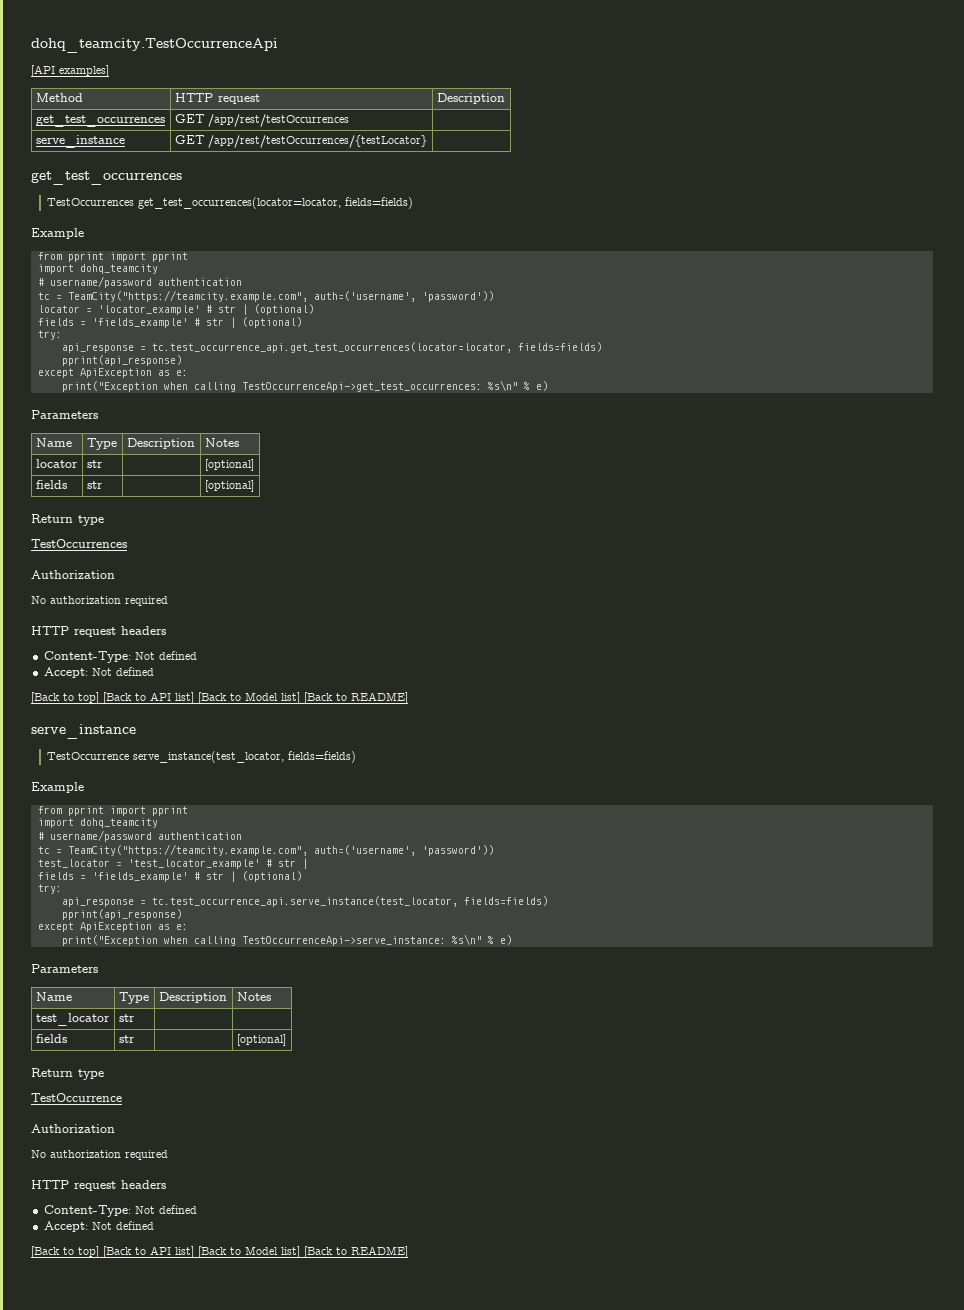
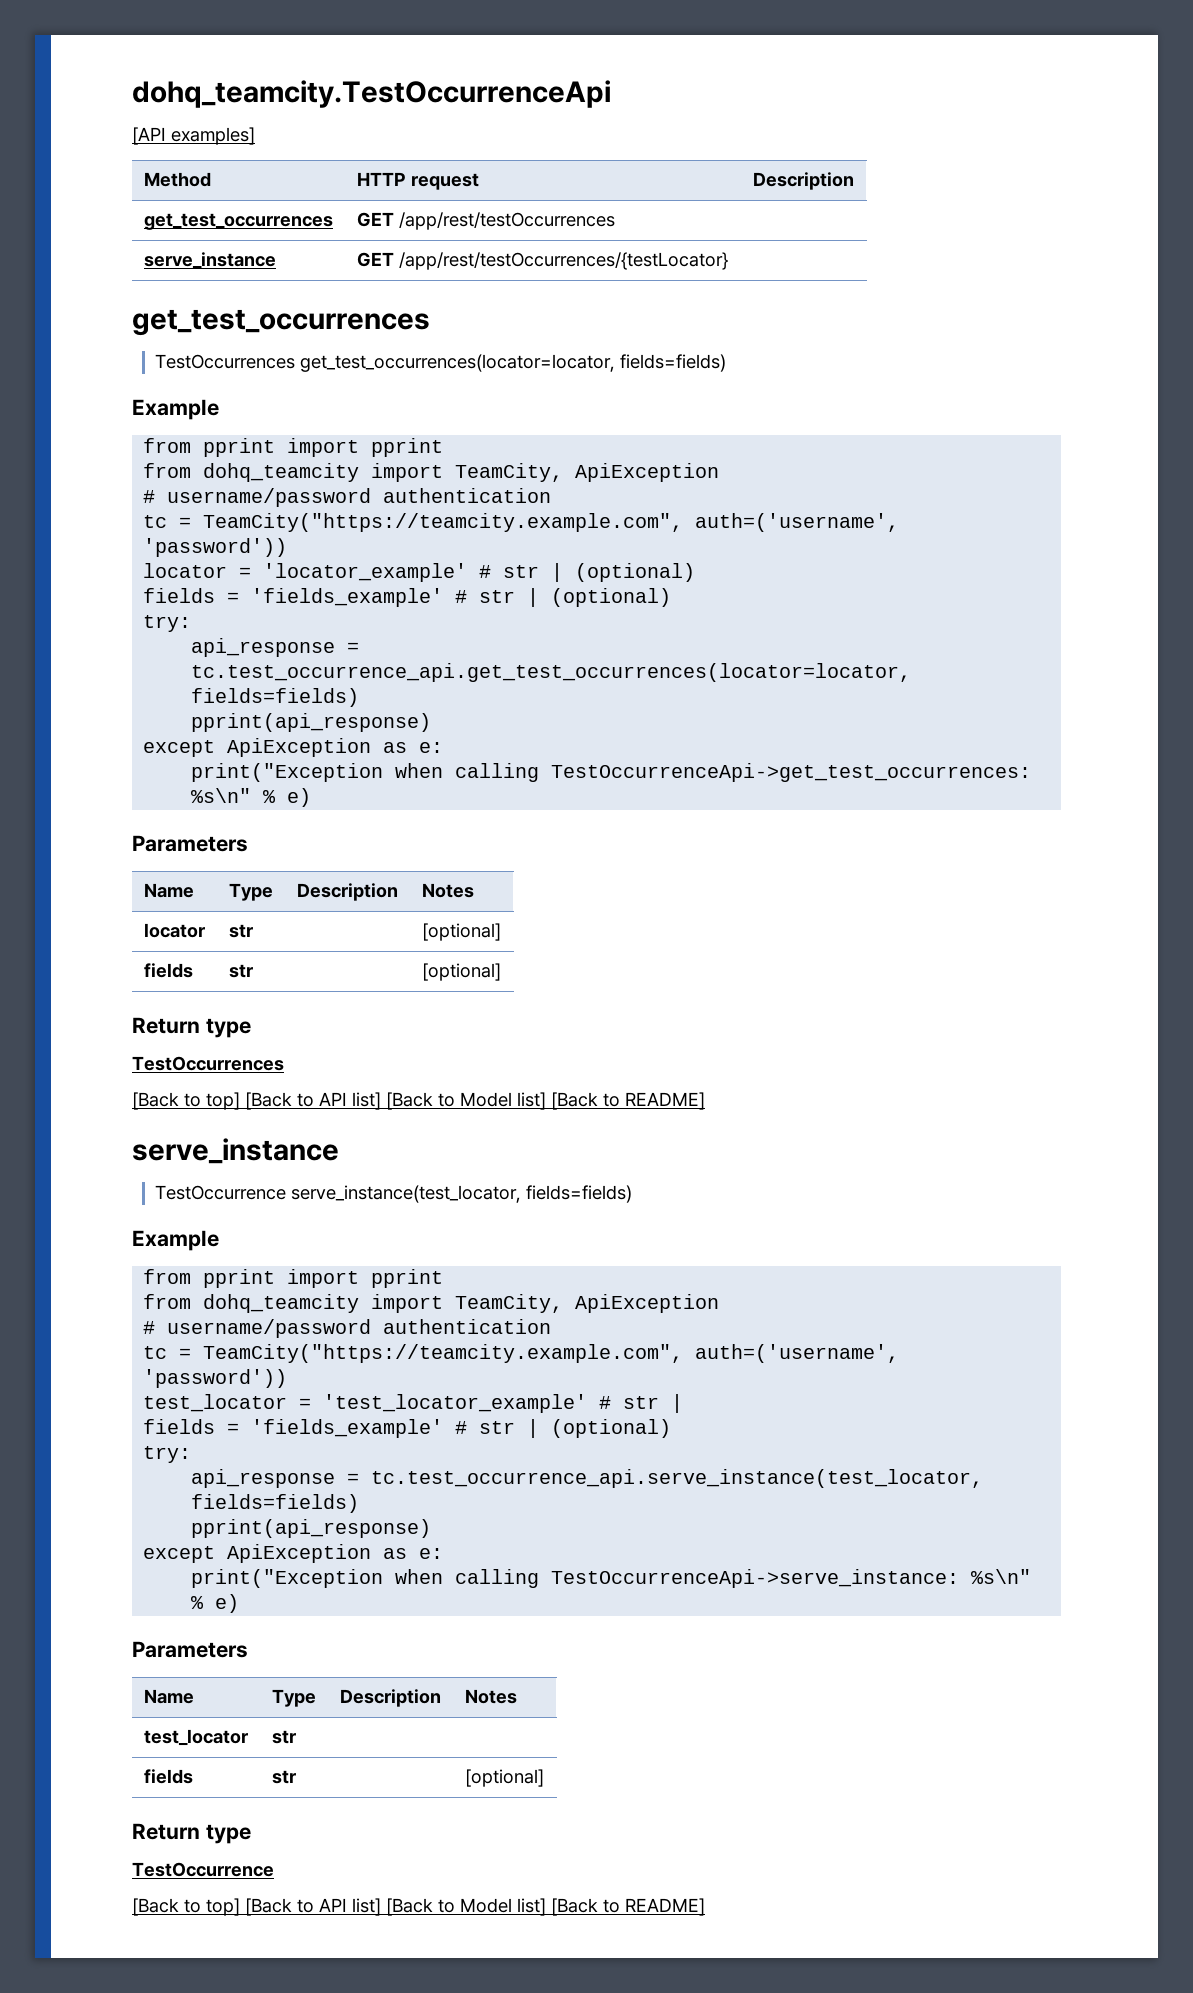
[37,264,158,274] import dohq_teamcity -> [143,463,720,482] from dohq_teamcity import TeamCity, ApiException
[31,570,115,579] [31,596,168,606] [31,626,166,637] [43,651,197,663] [43,667,154,678] // Authorization // No authorization required // HTTP request headers // Content-Type: Not defined // Accept: Not defined -> (284, 1063) none
[37,818,158,828] import dohq_teamcity -> [143,1294,720,1313] from dohq_teamcity import TeamCity, ApiException
[31,1124,115,1133] [31,1150,168,1160] [31,1180,166,1191] [43,1205,197,1217] [43,1221,154,1232] // Authorization // No authorization required // HTTP request headers // Content-Type: Not defined // Accept: Not defined -> (274, 1869) none

